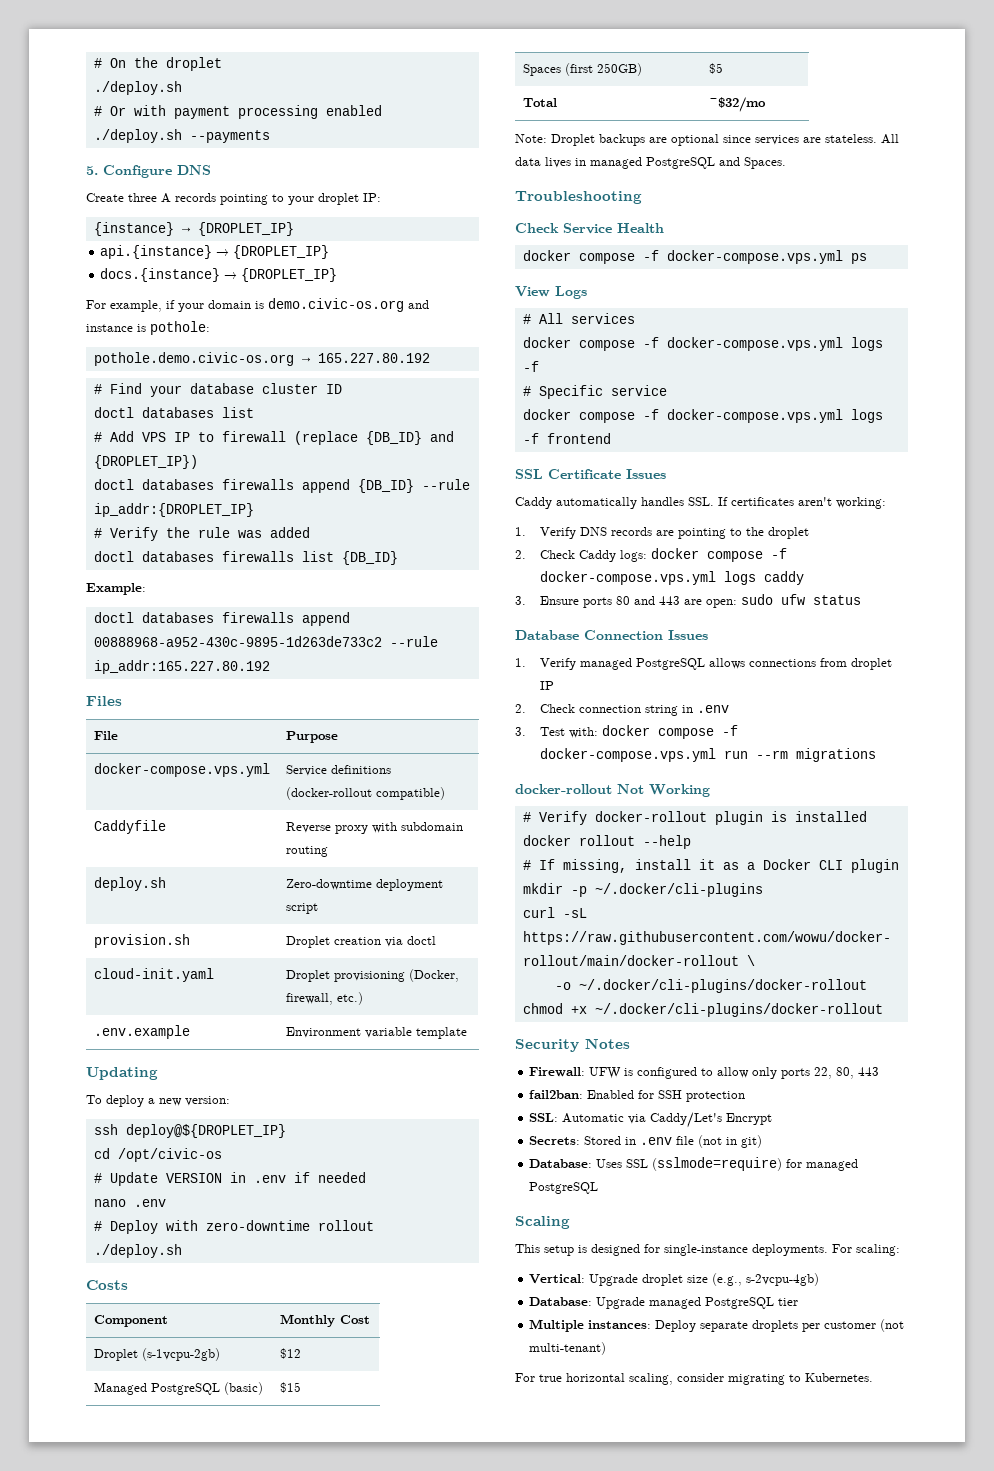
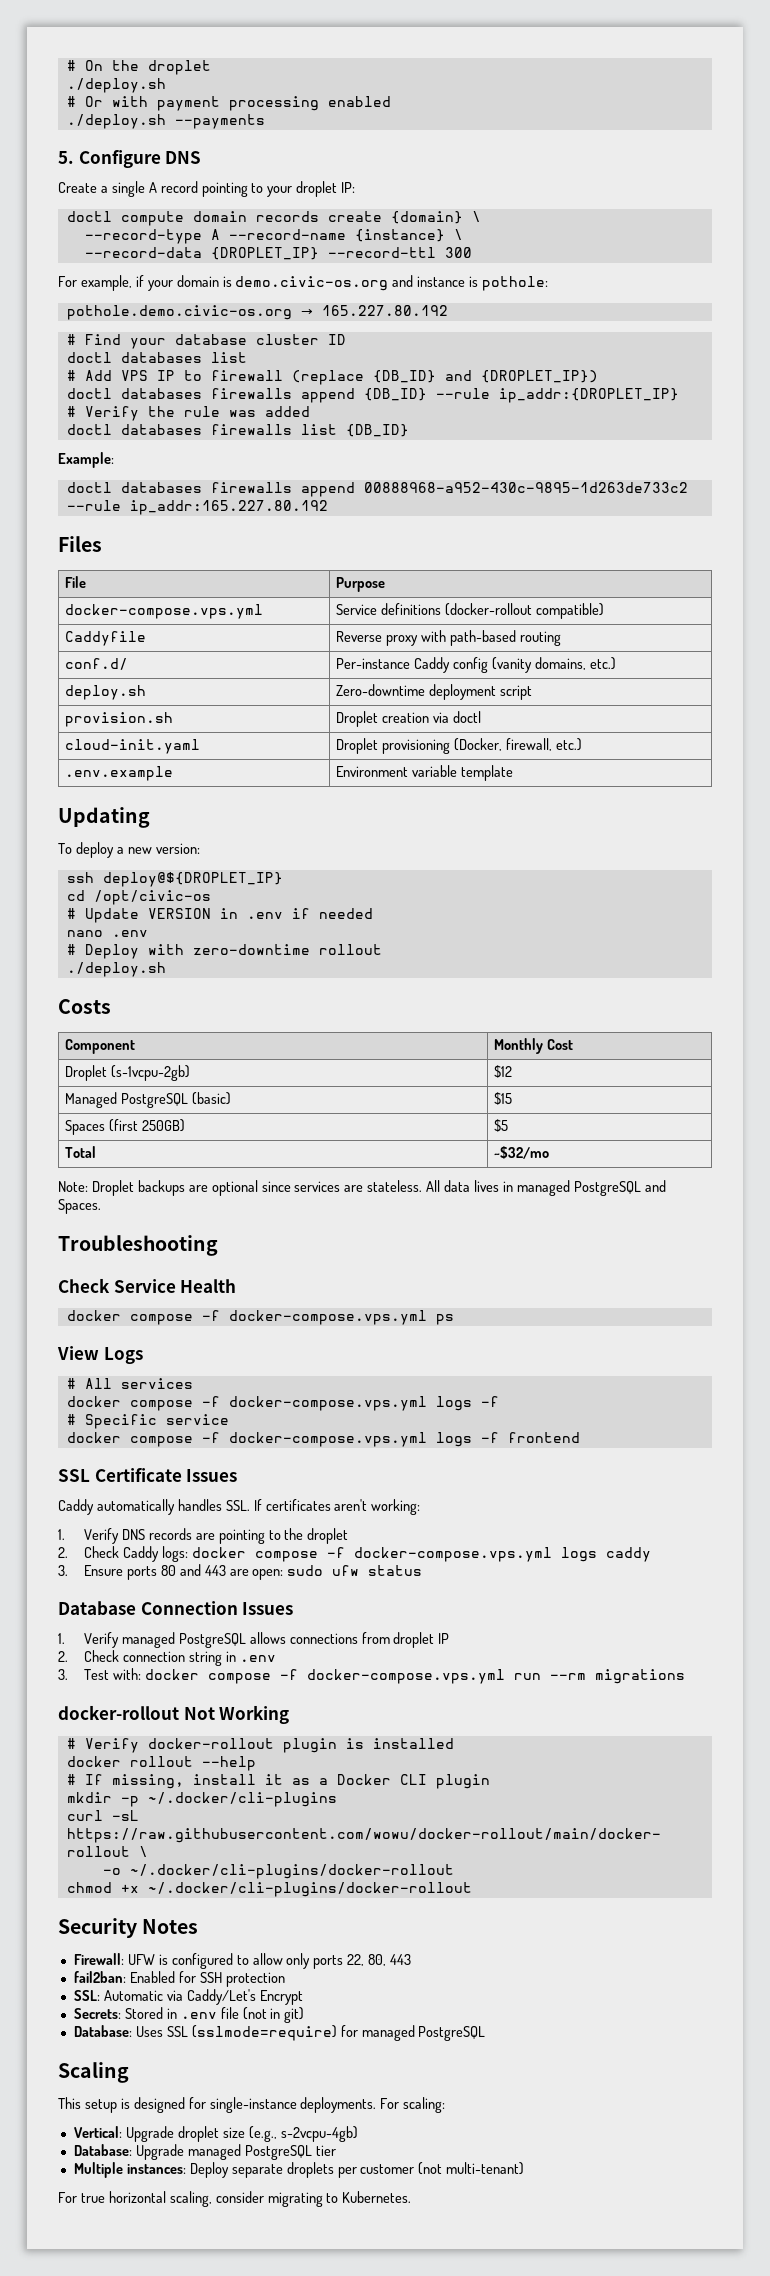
[128,193,216,203] three A records -> [100,181,198,197] a single A record
[93,222,294,236] [100,245,330,259] [100,268,338,282] {instance} → {DROPLET_IP} // api.{instance} → {DROPLET_IP} // docs.{instance} → {DROPLET_IP} -> [66,211,481,226] [84,229,463,244] [84,247,472,260] doctl compute domain records create {domain} \ // --record-type A --record-name {instance} \ // --record-data {DROPLET_IP} --record-ttl 300
[400,822,463,831] subdomain -> [450,630,517,646] path-based
(328, 851) none -> [65,658,129,670] [336,657,616,673] // conf.d/ | Per-instance Caddy config (vanity domains, etc.)

